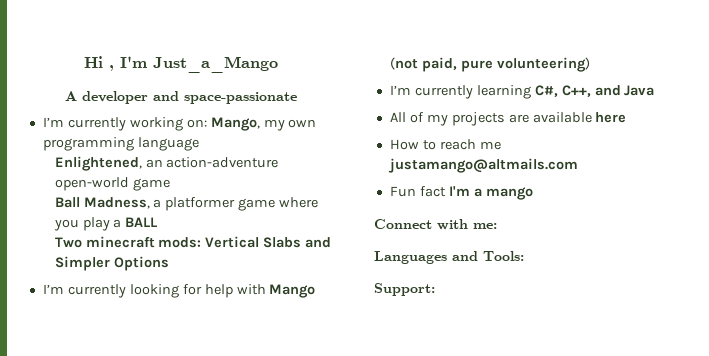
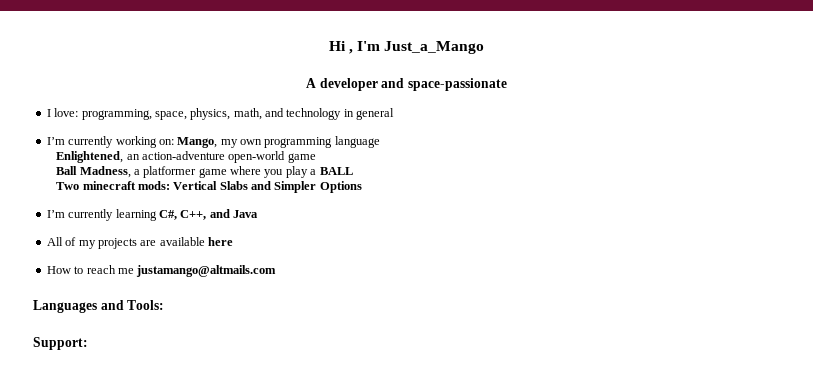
(297, 98) none -> [46,108,395,120] // I love: programming, space, physics, math, and technology in general
[42,284,316,298] [389,57,590,72] // I’m currently looking for help with Mango (not paid, pure volunteering) -> (362, 187) none
[389,186,533,200] [374,219,497,230] // Fun fact I'm a mango // Connect with me: -> (277, 271) none

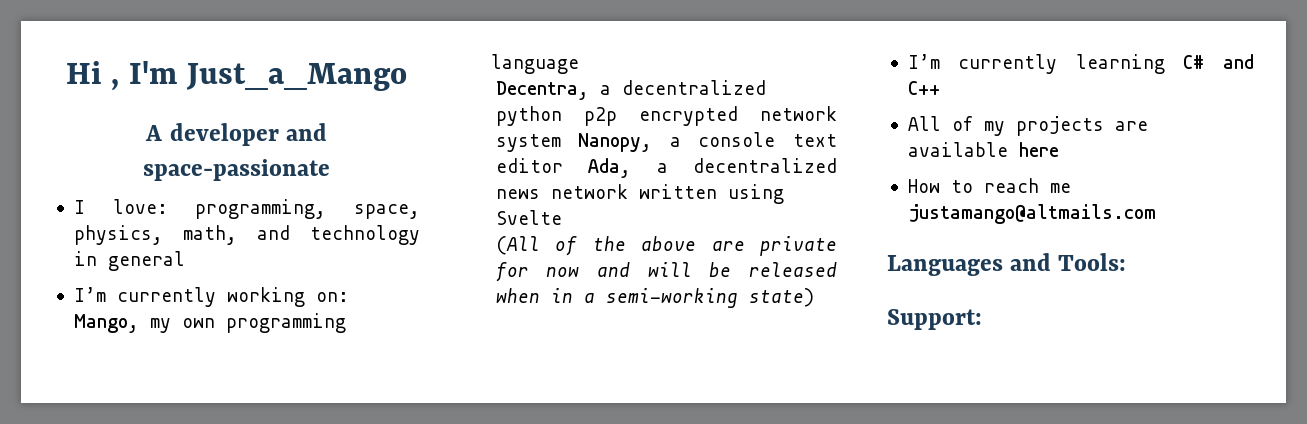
[56,151,316,163] [56,166,353,178] [56,181,362,193] Enlightened, an action-adventure open-world game // Ball Madness, a platformer game where you play a BALL // Two minecraft mods: Vertical Slabs and Simpler Options -> [495,80,766,100] [495,106,837,126] [495,132,837,152] [495,158,837,178] [495,184,784,204] [495,210,562,225] [495,236,837,256] [495,262,837,282] [495,288,814,308] Decentra, a decentralized python p2p encrypted network system Nanopy, a console text editor Ada, a decentralized news network written using Svelte // (All of the above are private for now and will be released when in a semi-working state)
[158,209,258,220] C#, C++, and Java -> [1183,54,1254,69] [907,81,940,95] C# and C++

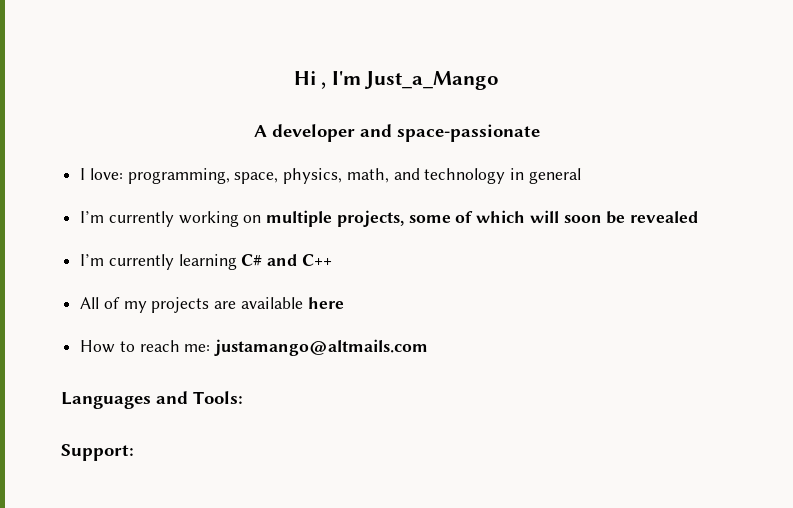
[315,292,349,302] [73,313,346,333] [490,54,579,74] [495,80,766,100] [495,106,837,126] [495,132,837,152] [495,158,837,178] [495,184,784,204] [495,210,562,225] [495,236,837,256] [495,262,837,282] [495,288,814,308] on: Mango, my own programming language // Decentra, a decentralized python p2p encrypted network system Nanopy, a console text editor Ada, a decentralized news network written using Svelte // (All of the above are private for now and will be released when in a semi-working state) -> [243,210,698,227] on multiple projects, some of which will soon be revealed
[1049,183,1071,193] me -> [184,344,211,352] me:

